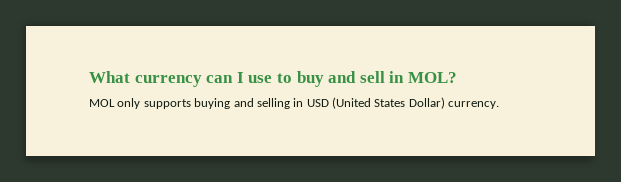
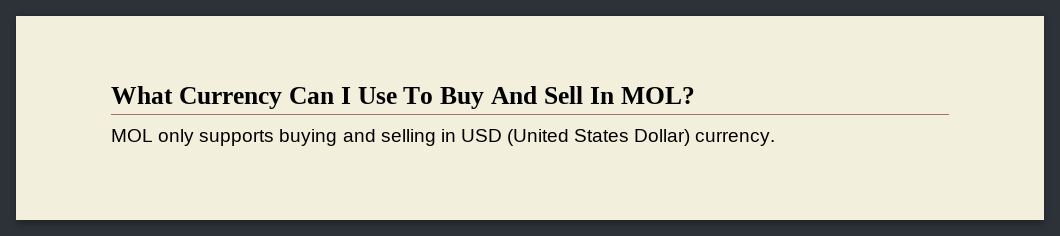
[134,71,405,87] currency can I use to buy and sell in -> [178,86,614,109] Currency Can I Use To Buy And Sell In

